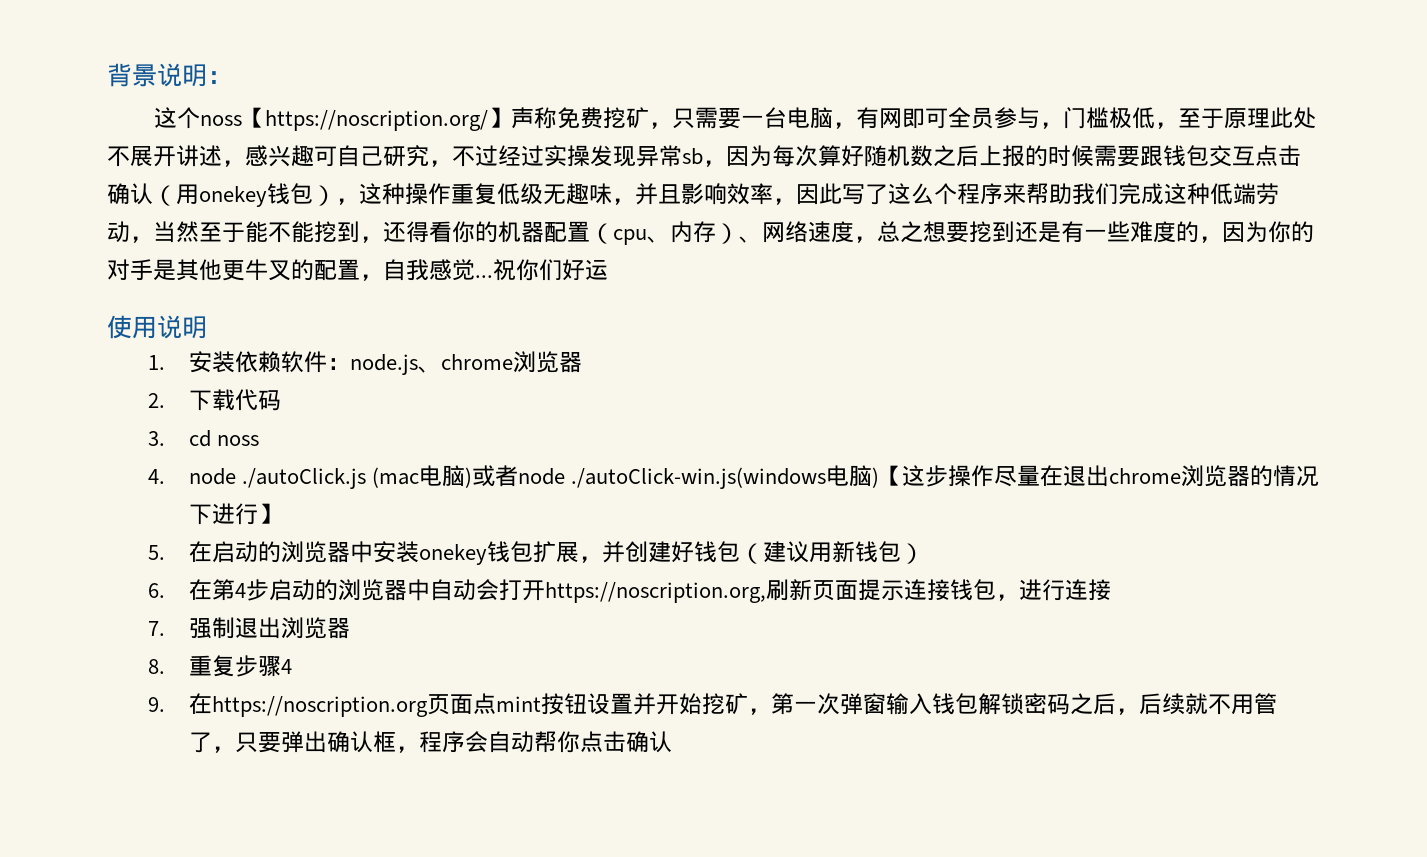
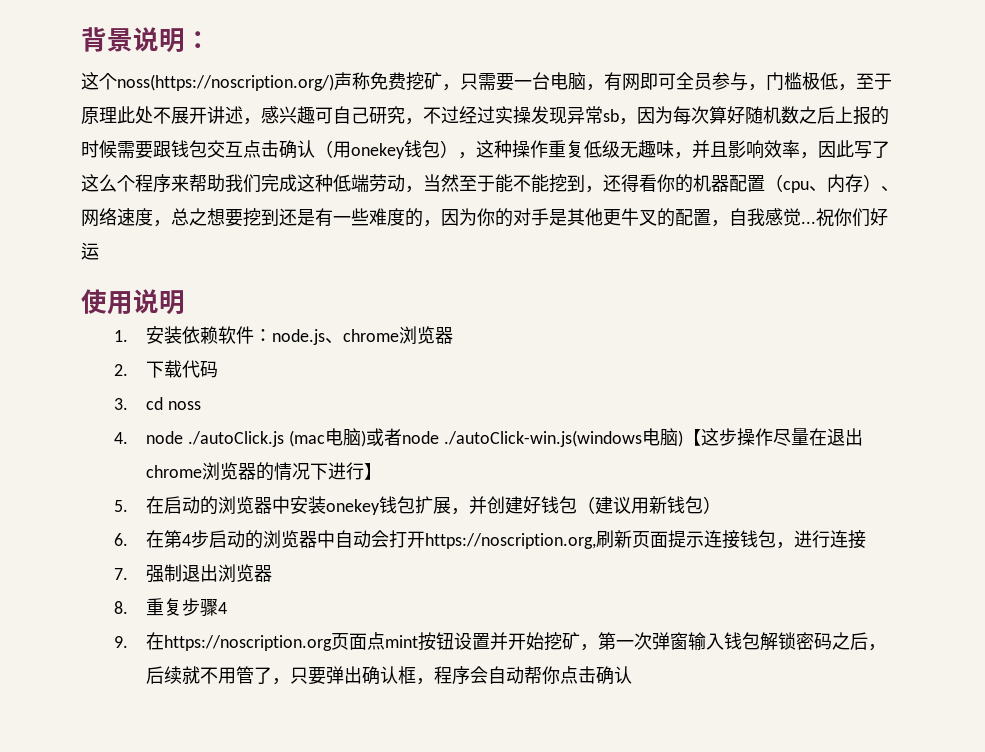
[200,107,512,131] noss【https://noscription.org/】 -> [117,74,334,91] noss(https://noscription.org/)

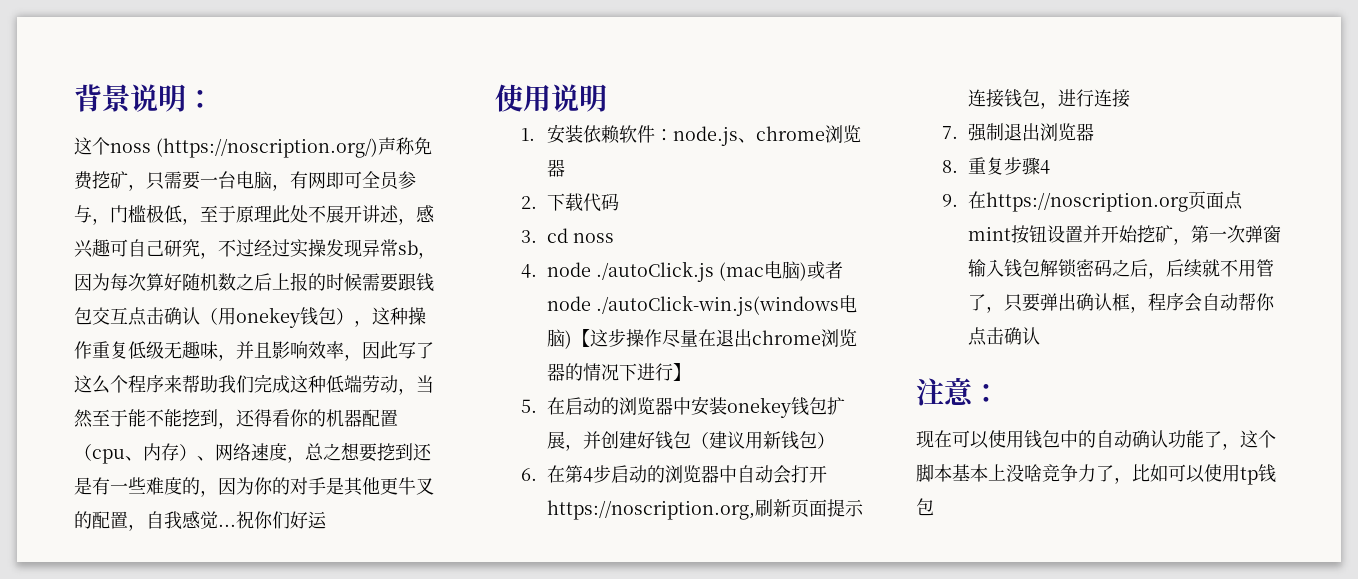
[117,74,334,91] noss(https://noscription.org/) -> [110,138,378,158] noss (https://noscription.org/)
(633, 675) none -> [916,377,1000,406] [916,430,1276,450] [916,464,1276,485] [916,498,934,516] // 注意： // 现在可以使用钱包中的自动确认功能了，这个脚本基本上没啥竞争力了，比如可以使用tp钱包

